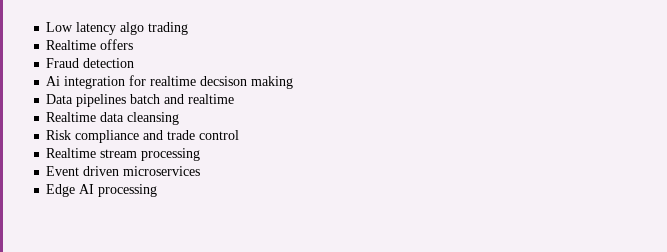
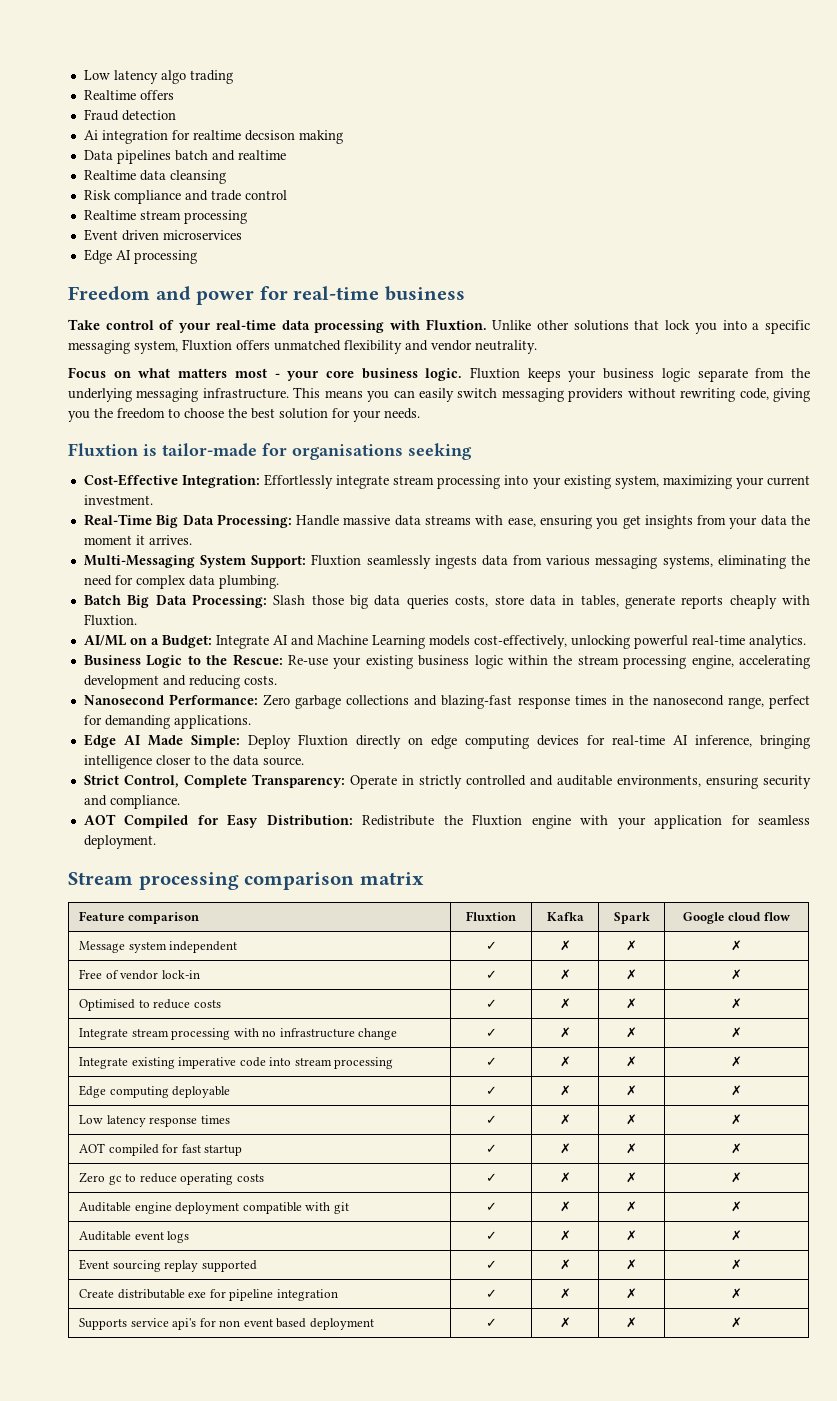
(158, 190) none -> [68,286,465,305] [68,319,811,334] [68,339,537,354] [68,367,811,382] [68,387,811,402] [68,408,420,422] [68,443,472,460] [83,474,810,489] [83,495,153,505] [83,514,810,529] [83,535,192,545] [83,554,811,569] [83,575,279,589] [83,594,811,609] [83,614,137,626] [83,635,806,649] [83,654,810,669] [83,675,277,689] [83,694,810,709] [83,715,251,729] [83,734,810,749] [83,755,304,769] [83,774,811,789] [83,795,180,809] [83,814,811,829] [83,835,156,849] [68,872,424,890] [79,911,199,924] [466,911,516,921] [546,912,584,921] [613,912,650,924] [683,912,790,924] [79,941,238,953] [485,941,497,950] [559,940,571,951] [626,940,637,951] [731,940,742,951] [79,969,200,980] [485,970,497,979] [559,969,571,980] [626,969,637,980] [731,969,742,980] [79,999,221,1011] [485,999,497,1008] [559,998,571,1009] [626,998,637,1009] [731,998,742,1009] [79,1028,398,1040] [485,1028,497,1037] [559,1027,571,1038] [626,1027,637,1038] [731,1027,742,1038] [79,1057,394,1069] [485,1057,497,1066] [559,1056,571,1067] [626,1056,637,1067] [731,1056,742,1067] [79,1085,231,1098] [485,1086,497,1095] [559,1085,571,1096] [626,1085,637,1096] [731,1085,742,1096] [79,1115,230,1127] [485,1115,497,1124] [559,1114,571,1125] [626,1114,637,1125] [731,1114,742,1125] [79,1143,243,1156] [485,1144,497,1153] [559,1143,571,1154] [626,1143,637,1154] [731,1143,742,1154] [79,1172,264,1185] [485,1173,497,1182] [559,1172,571,1183] [626,1172,637,1183] [731,1172,742,1183] [79,1202,349,1214] [485,1202,497,1211] [559,1201,571,1212] [626,1201,637,1212] [731,1201,742,1212] [79,1231,190,1243] [485,1231,497,1240] [559,1230,571,1241] [626,1230,637,1241] [731,1230,742,1241] [79,1259,257,1272] [485,1260,497,1269] [559,1259,571,1270] [626,1259,637,1270] [731,1259,742,1270] [79,1289,338,1301] [485,1289,497,1298] [559,1288,571,1299] [626,1288,637,1299] [731,1288,742,1299] [79,1318,374,1330] [485,1318,497,1327] [559,1317,571,1328] [626,1317,637,1328] [731,1317,742,1328] // Freedom and power for real-time business // Take control of your real-time data processing with Fluxtion. Unlike other solutions that lock you into a specific messaging system, Fluxtion offers unmatched flexibility and vendor neutrality. // Focus on what matters most - your core business logic. Fluxtion keeps your business logic separate from the underlying messaging infrastructure. This means you can easily switch messaging providers without rewriting code, giving you the freedom to choose the best solution for your needs. // Fluxtion is tailor-made for organisations seeking // Cost-Effective Integration: Effortlessly integrate stream processing into your existing system, maximizing your current investment. // Real-Time Big Data Processing: Handle massive data streams with ease, ensuring you get insights from your data the moment it arrives. // Multi-Messaging System Support: Fluxtion seamlessly ingests data from various messaging systems, eliminating the need for complex data plumbing. // Batch Big Data Processing: Slash those big data queries costs, store data in tables, generate reports cheaply with Fluxtion. // AI/ML on a Budget: Integrate AI and Machine Learning models cost-effectively, unlocking powerful real-time analytics. // Business Logic to the Rescue: Re-use your existing business logic within the stream processing engine, accelerating development and reducing costs. // Nanosecond Performance: Zero garbage collections and blazing-fast response times in the nanosecond range, perfect for demanding applications. // Edge AI Made Simple: Deploy Fluxtion directly on edge computing devices for real-time AI inference, bringing intelligence closer to the data source. // Strict Control, Complete Transparency: Operate in strictly controlled and auditable environments, ensuring security and compliance. // AOT Compiled for Easy Distribution: Redistribute the Fluxtion engine with your application for seamless deployment. // Stream processing comparison matrix // Feature comparison | Fluxtion | Kafka | Spark | Google cloud flow // Message system independent | ✓ | ✗ | ✗ | ✗ // Free of vendor lock-in | ✓ | ✗ | ✗ | ✗ // Optimised to reduce costs | ✓ | ✗ | ✗ | ✗ // Integrate stream processing with no infrastructure change | ✓ | ✗ | ✗ | ✗ // Integrate existing imperative code into stream processing | ✓ | ✗ | ✗ | ✗ // Edge computing deployable | ✓ | ✗ | ✗ | ✗ // Low latency response times | ✓ | ✗ | ✗ | ✗ // AOT compiled for fast startup | ✓ | ✗ | ✗ | ✗ // Zero gc to reduce operating costs | ✓ | ✗ | ✗ | ✗ // Auditable engine deployment compatible with git | ✓ | ✗ | ✗ | ✗ // Auditable event logs | ✓ | ✗ | ✗ | ✗ // Event sourcing replay supported | ✓ | ✗ | ✗ | ✗ // Create distributable exe for pipeline integration | ✓ | ✗ | ✗ | ✗ // Supports service api's for non event based deployment | ✓ | ✗ | ✗ | ✗

